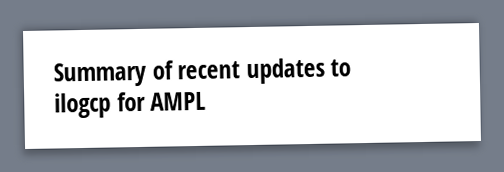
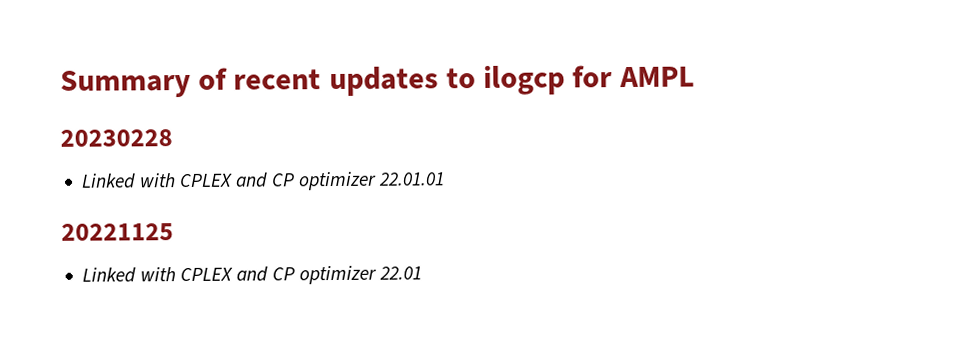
(207, 101) none -> [60,129,173,147] [81,171,446,191] [61,223,174,241] [82,265,423,285] // 20230228 // Linked with CPLEX and CP optimizer 22.01.01 // 20221125 // Linked with CPLEX and CP optimizer 22.01

